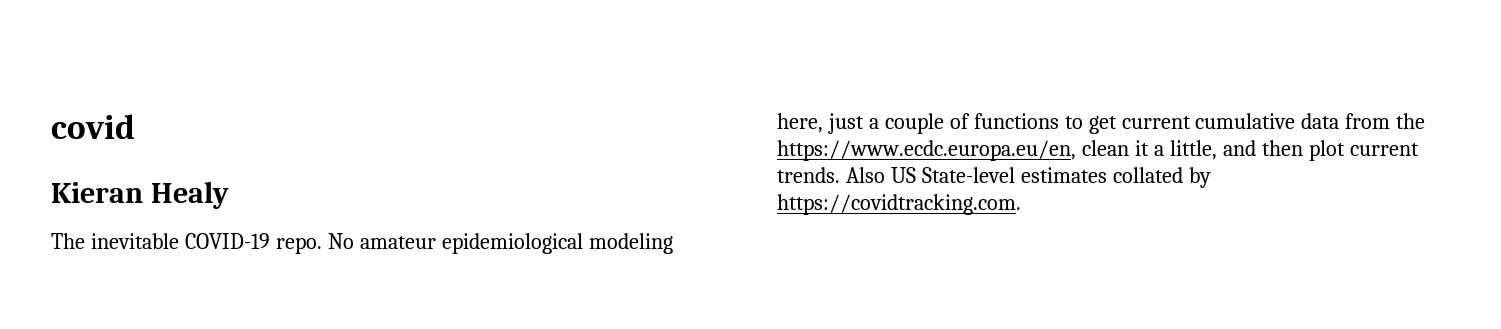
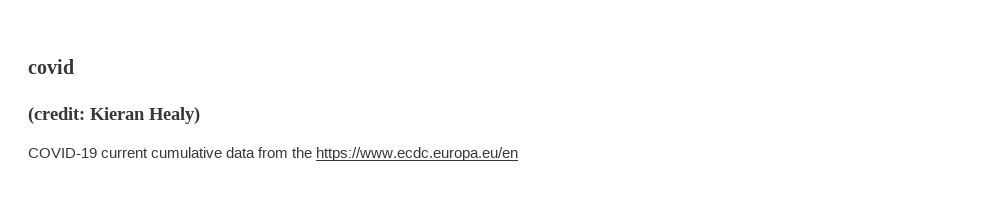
[51,181,229,209] [51,233,673,254] [777,113,1117,134] Kieran Healy // The inevitable COVID-19 repo. No amateur epidemiological modeling here, just a couple of functions to get -> [28,107,200,124] [28,148,97,158] (credit: Kieran Healy) // COVID-19
[777,140,1419,161] [777,167,1211,188] [777,194,1021,215] https://www.ecdc.europa.eu/en, clean it a little, and then plot current trends. Also US State-level estimates collated by https://covidtracking.com. -> [316,147,519,161] https://www.ecdc.europa.eu/en

